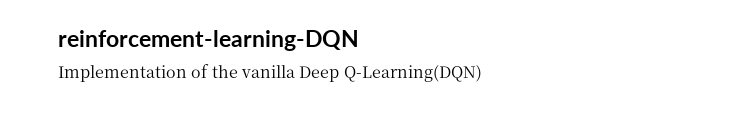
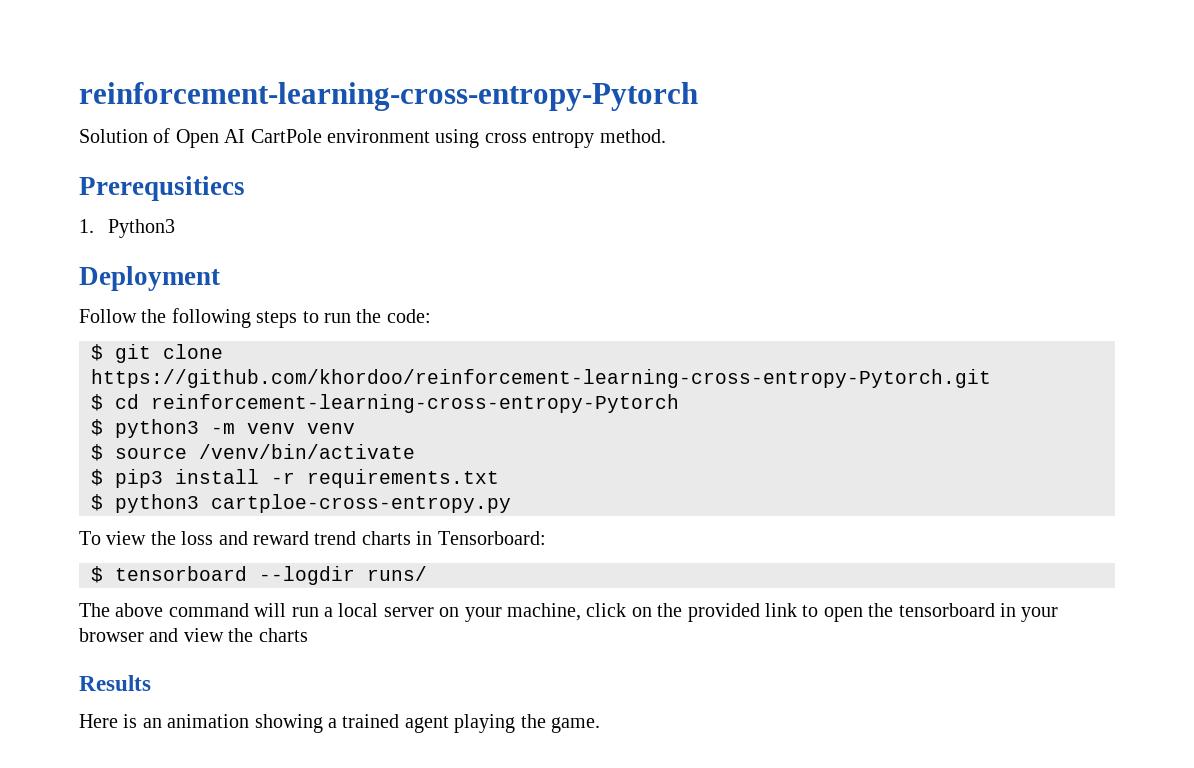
[58,30,359,51] [58,64,482,82] reinforcement-learning-DQN // Implementation of the vanilla Deep Q-Learning(DQN) -> [79,82,698,111] [79,128,666,148] [79,176,245,201] [79,219,176,238] [79,266,220,291] [79,308,431,328] [91,344,223,363] [91,369,991,388] [91,394,679,413] [91,419,355,438] [91,444,415,461] [91,469,499,488] [91,494,511,513] [79,531,546,545] [91,566,427,585] [79,603,1059,622] [79,628,308,642] [79,675,151,691] [79,714,600,733] reinforcement-learning-cross-entropy-Pytorch // Solution of Open AI CartPole environment using cross entropy method. // Prerequsitiecs // 1. Python3 // Deployment // Follow the following steps to run the code: // $ git clone https://github.com/khordoo/reinforcement-learning-cross-entropy-Pytorch.git // $ cd reinforcement-learning-cross-entropy-Pytorch // $ python3 -m venv venv // $ source /venv/bin/activate // $ pip3 install -r requirements.txt // $ python3 cartploe-cross-entropy.py // To view the loss and reward trend charts in Tensorboard: // $ tensorboard --logdir runs/ // The above command will run a local server on your machine, click on the provided link to open the tensorboard in your browser and view the charts // Results // Here is an animation showing a trained agent playing the game.

